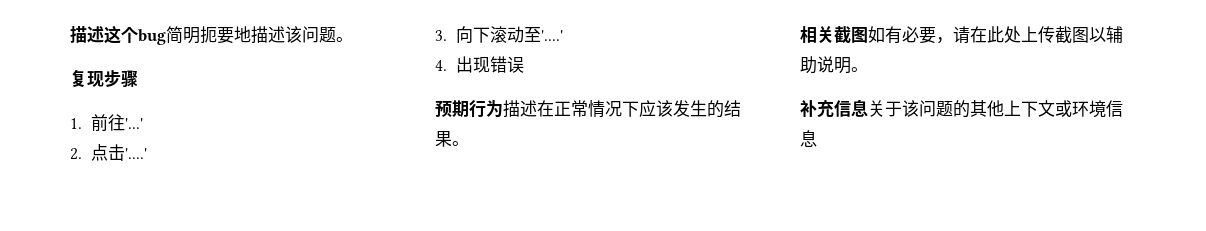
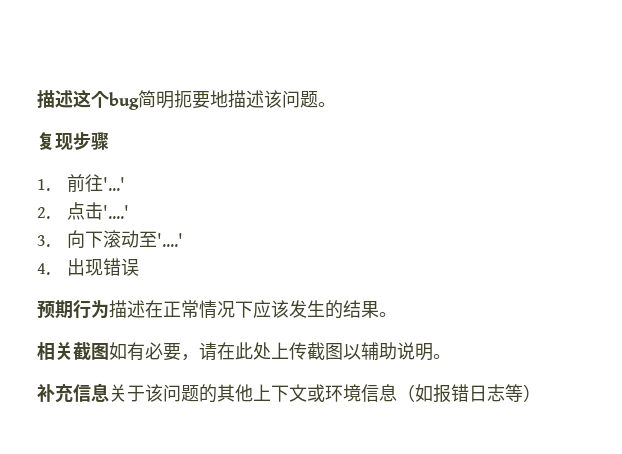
(817, 138) none -> [397,384,541,403] （如报错日志等）

